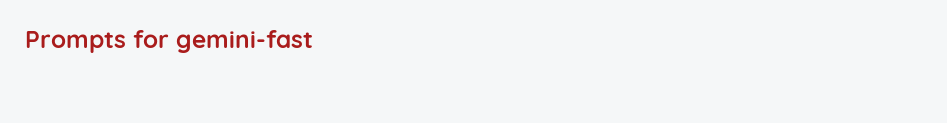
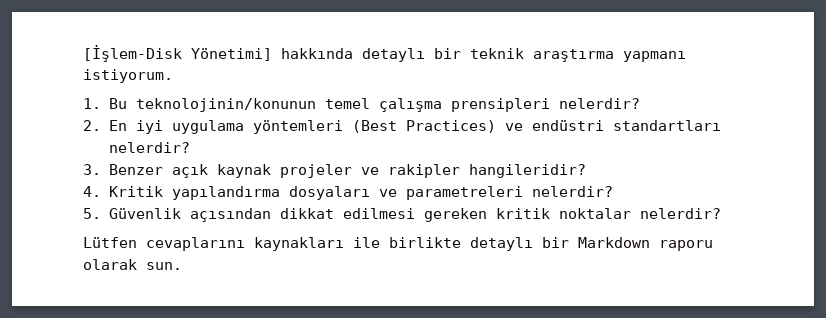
[25,30,313,53] Prompts for gemini-fast -> [83,45,686,62] [83,69,173,83] [83,98,641,112] [83,120,722,134] [109,142,191,153] [83,164,587,178] [83,186,614,200] [83,208,722,222] [83,237,713,251] [83,259,182,270] [İşlem-Disk Yönetimi] hakkında detaylı bir teknik araştırma yapmanı istiyorum. // 1. Bu teknolojinin/konunun temel çalışma prensipleri nelerdir? // 2. En iyi uygulama yöntemleri (Best Practices) ve endüstri standartları nelerdir? // 3. Benzer açık kaynak projeler ve rakipler hangileridir? // 4. Kritik yapılandırma dosyaları ve parametreleri nelerdir? // 5. Güvenlik açısından dikkat edilmesi gereken kritik noktalar nelerdir? // Lütfen cevaplarını kaynakları ile birlikte detaylı bir Markdown raporu olarak sun.

